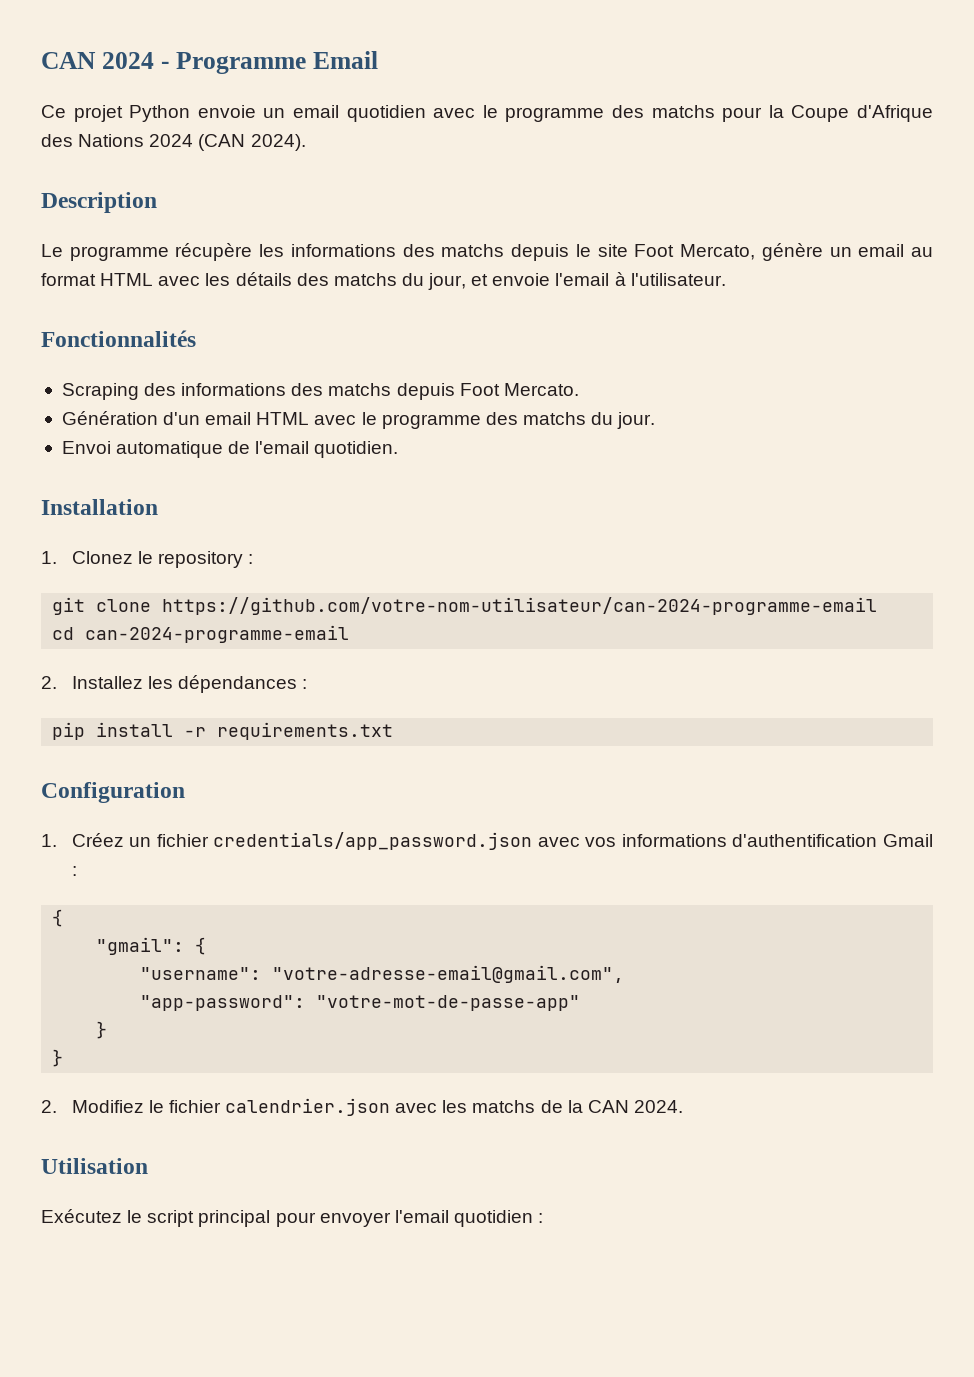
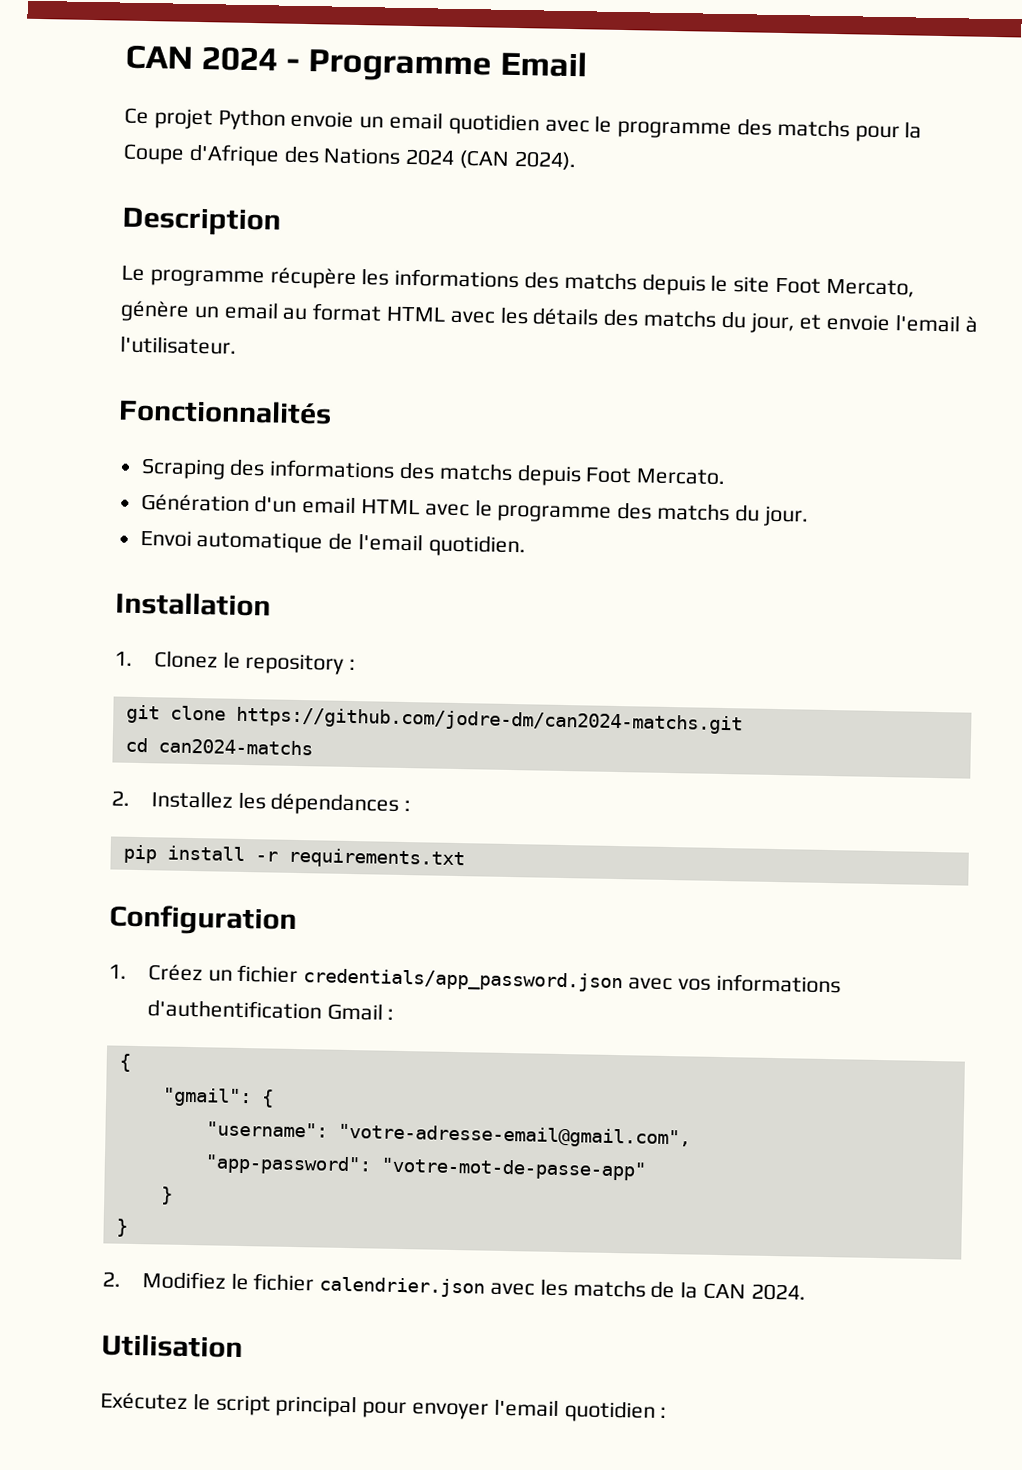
[162,597,878,615] https://github.com/votre-nom-utilisateur/can-2024-programme-email -> [235,706,743,735] https://github.com/jodre-dm/can2024-matchs.git
[85,625,350,643] can-2024-programme-email -> [157,738,313,756] can2024-matchs

